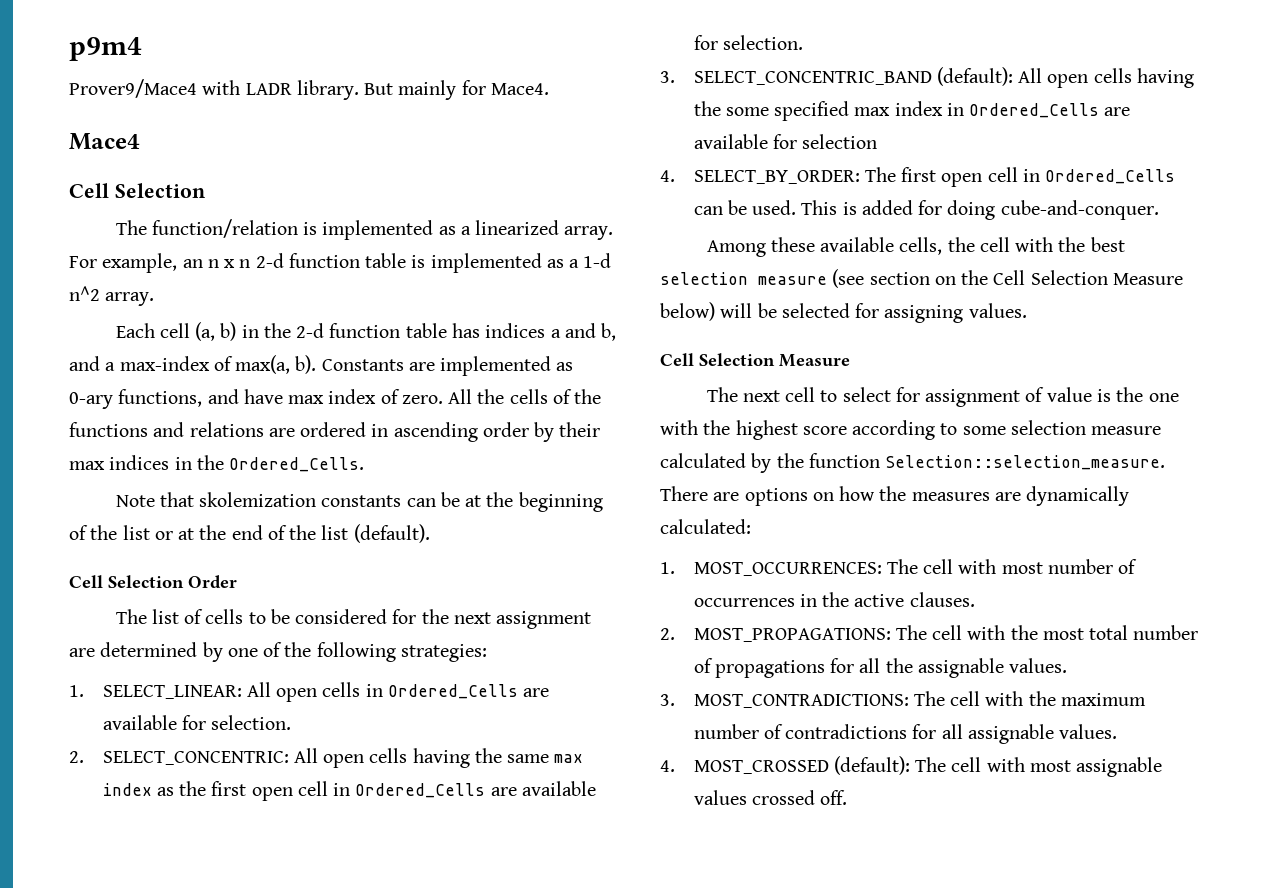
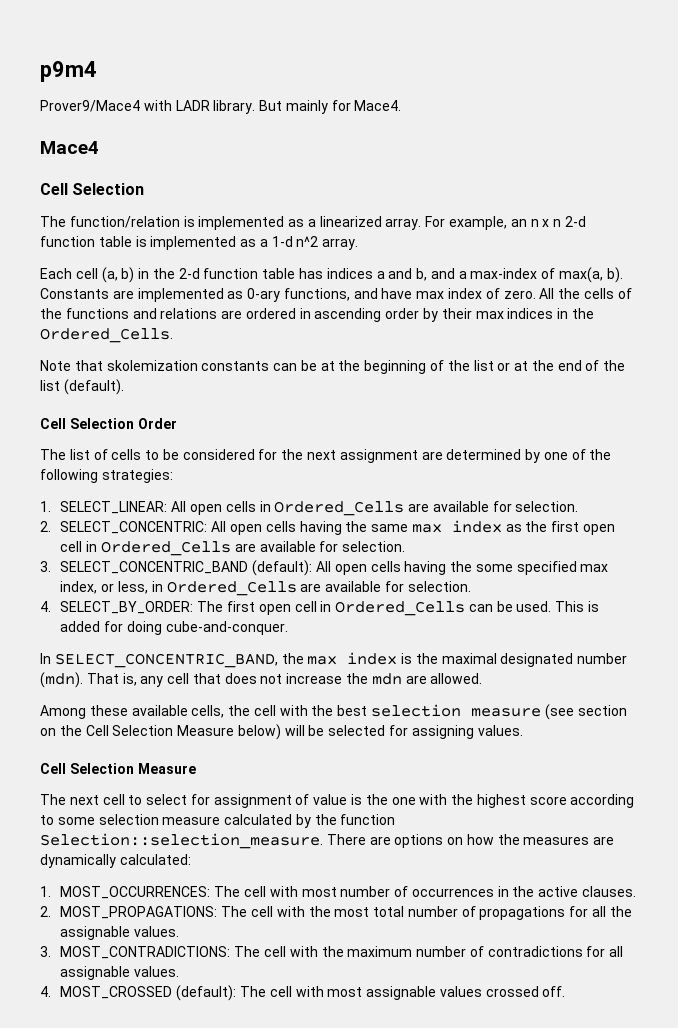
[894,101,1131,118] [693,134,878,149] index in Ordered_Cells are available for selection -> [60,581,471,596] index, or less, in Ordered_Cells are available for selection.
(1159, 210) none -> [40,652,628,668] [40,672,483,688] // In SELECT_CONCENTRIC_BAND, the max index is the maximal designated number (mdn). That is, any cell that does not increase the mdn are allowed.

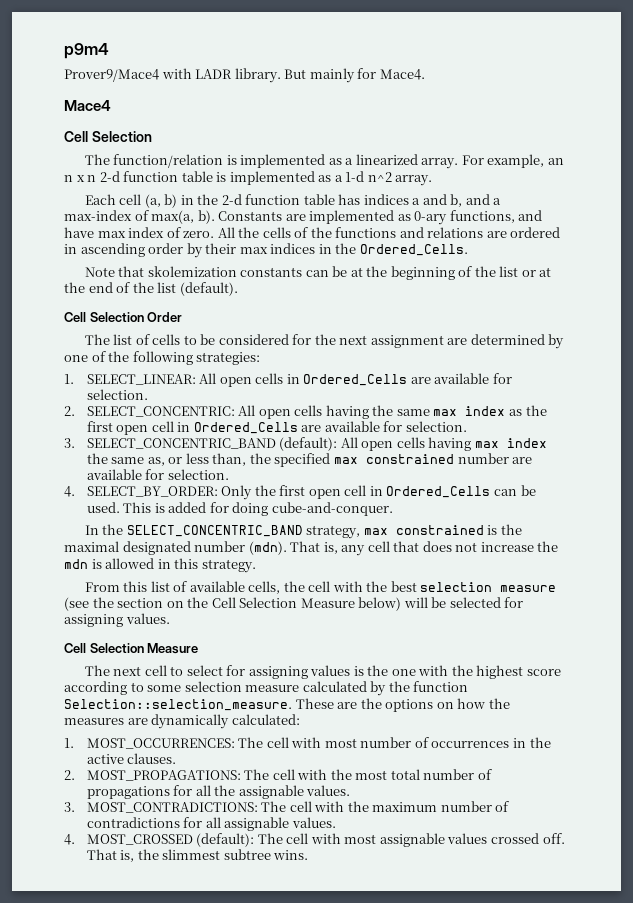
[450,561,609,575] [60,581,297,596] the some specified max index, or less, in Ordered_Cells -> [474,438,547,448] [86,453,509,467] max index the same as, or less than, the specified max constrained number
[197,601,224,612] The -> [221,485,276,500] Only the
[54,652,398,668] SELECT_CONCENTRIC_BAND, the max index -> [102,524,484,539] the SELECT_CONCENTRIC_BAND strategy, max constrained
[405,673,483,684] [40,705,128,719] are allowed. // Among these -> [91,558,256,573] [84,581,188,592] is allowed in this strategy. // From this list of
(574, 712) none -> [92,597,114,608] the
[213,794,348,808] assignment of value -> [248,665,351,679] assigning values
[326,834,391,845] There are -> [295,698,382,709] These are the
(566, 991) none -> [86,849,309,862] That is, the slimmest subtree wins.

